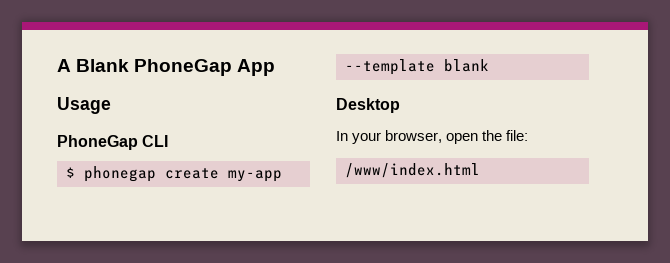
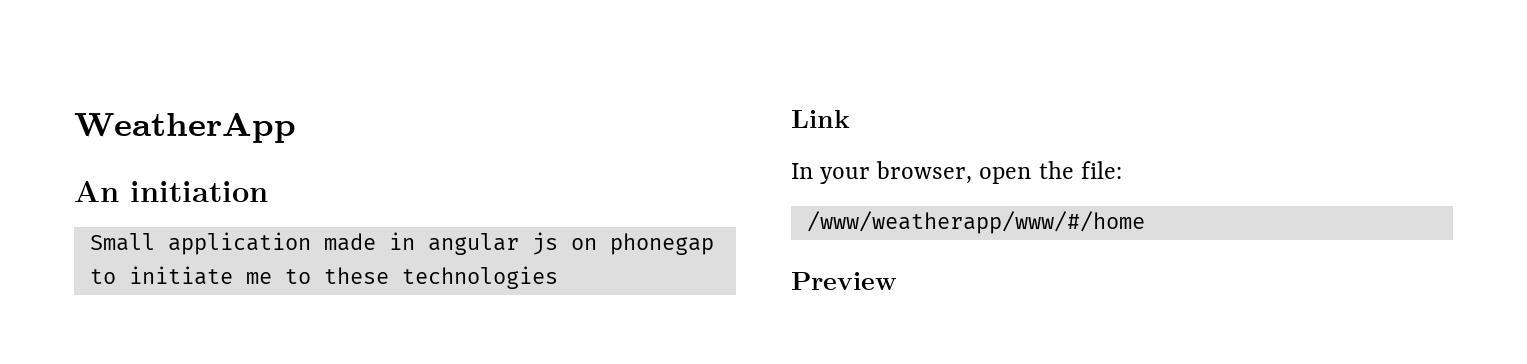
[57,59,276,76] [57,97,111,114] [57,135,169,150] [66,166,282,182] [345,59,489,75] [336,98,400,113] A Blank PhoneGap App // Usage // PhoneGap CLI // $ phonegap create my-app --template blank // Desktop -> [74,113,296,143] [74,181,268,202] [89,232,714,255] [89,266,558,289] [791,110,850,128] WeatherApp // An initiation // Small application made in angular js on phonegap to initiate me to these technologies // Link
[345,163,480,178] /www/index.html -> [806,211,1145,234] [791,272,897,290] /www/weatherapp/www/#/home // Preview

